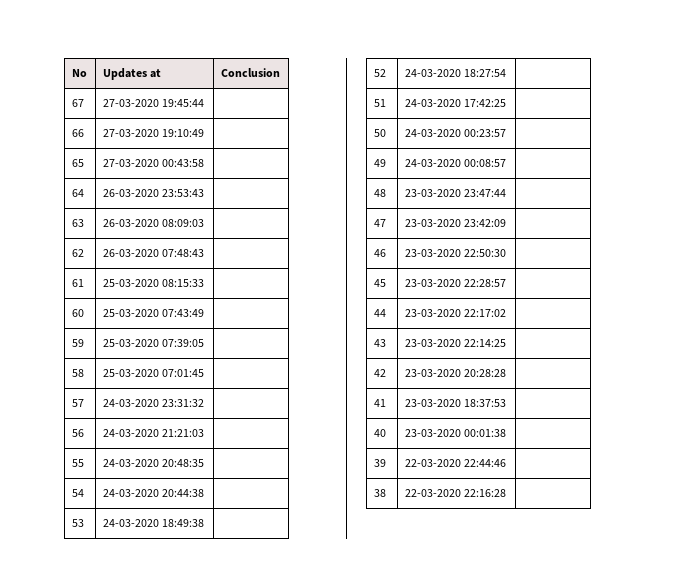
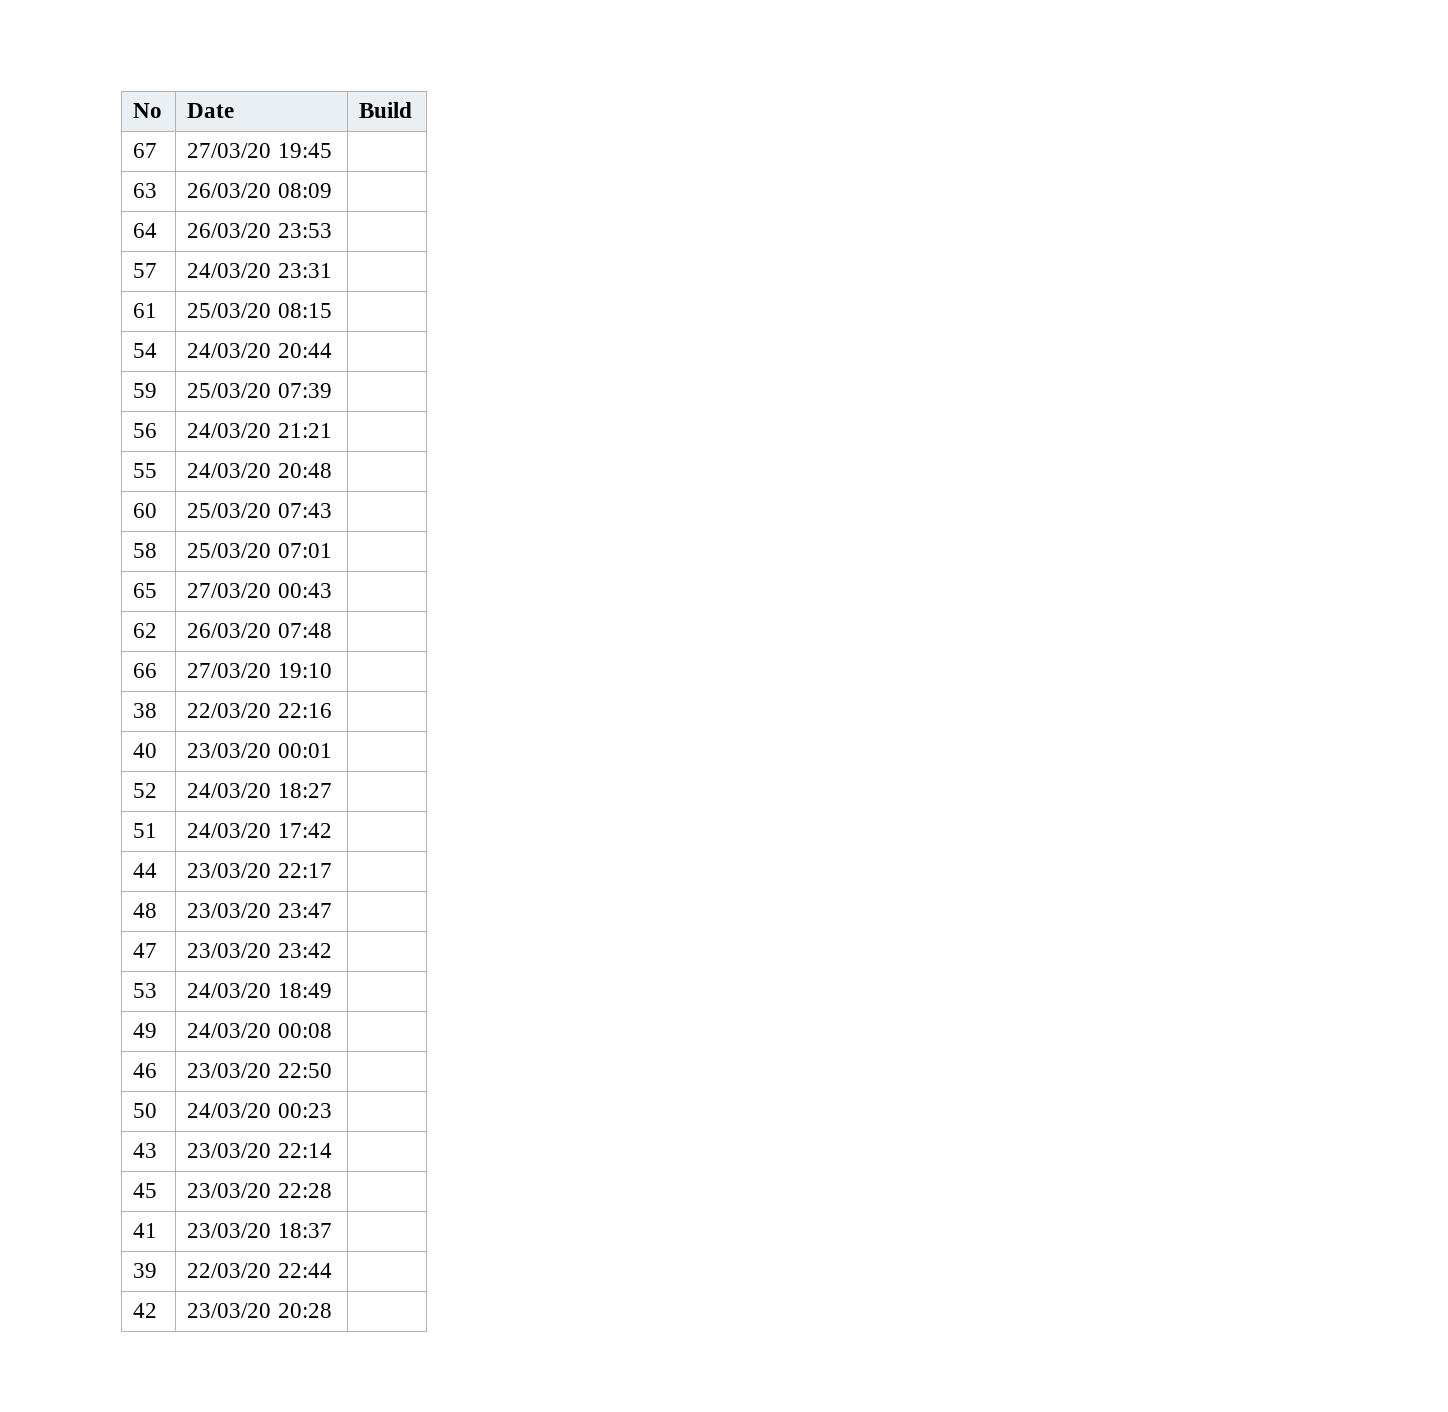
[102,68,161,80] [220,68,280,77] [71,99,84,107] [102,99,204,107] [71,129,84,137] [102,129,204,137] [71,159,84,167] [102,159,204,167] [71,189,84,197] [102,189,204,197] [71,219,84,227] [102,219,204,227] [71,249,84,257] [102,249,204,257] [71,279,84,287] [102,279,204,287] [71,309,84,317] [102,309,204,317] [71,339,84,347] [102,339,204,347] [71,369,84,377] [102,369,204,377] [71,399,84,407] [102,399,204,407] [71,429,84,437] [102,429,204,437] [71,459,84,467] [102,459,204,467] [71,489,84,497] [102,489,204,497] [71,519,84,527] [102,519,204,527] [373,69,386,77] [404,69,506,77] [373,99,386,107] [404,99,506,107] [373,129,386,137] [404,129,506,137] [373,159,386,167] [404,159,506,167] [373,189,386,197] [404,189,506,197] [373,219,386,227] [404,219,506,227] [373,249,386,257] [404,249,506,257] [373,279,386,287] [404,279,506,287] [373,309,386,317] [404,309,506,317] [373,339,386,347] [404,339,506,347] [373,369,386,377] [404,369,506,377] [373,399,386,407] [404,399,506,407] [373,429,386,437] [404,429,506,437] [373,459,386,467] [404,459,506,467] [373,489,386,497] [404,489,506,497] Updates at | Conclusion // 67 | 27-03-2020 19:45:44 | // 66 | 27-03-2020 19:10:49 | // 65 | 27-03-2020 00:43:58 | // 64 | 26-03-2020 23:53:43 | // 63 | 26-03-2020 08:09:03 | // 62 | 26-03-2020 07:48:43 | // 61 | 25-03-2020 08:15:33 | // 60 | 25-03-2020 07:43:49 | // 59 | 25-03-2020 07:39:05 | // 58 | 25-03-2020 07:01:45 | // 57 | 24-03-2020 23:31:32 | // 56 | 24-03-2020 21:21:03 | // 55 | 24-03-2020 20:48:35 | // 54 | 24-03-2020 20:44:38 | // 53 | 24-03-2020 18:49:38 | // 52 | 24-03-2020 18:27:54 | // 51 | 24-03-2020 17:42:25 | // 50 | 24-03-2020 00:23:57 | // 49 | 24-03-2020 00:08:57 | // 48 | 23-03-2020 23:47:44 | // 47 | 23-03-2020 23:42:09 | // 46 | 23-03-2020 22:50:30 | // 45 | 23-03-2020 22:28:57 | // 44 | 23-03-2020 22:17:02 | // 43 | 23-03-2020 22:14:25 | // 42 | 23-03-2020 20:28:28 | // 41 | 23-03-2020 18:37:53 | // 40 | 23-03-2020 00:01:38 | // 39 | 22-03-2020 22:44:46 | // 38 | 22-03-2020 22:16:28 -> [187,103,235,118] [359,102,413,118] [133,143,158,158] [187,143,332,158] [133,183,158,198] [187,183,332,198] [133,223,158,238] [187,223,332,238] [133,263,158,278] [187,263,332,278] [133,303,158,318] [187,303,332,318] [133,343,158,358] [187,343,332,358] [133,383,158,398] [187,383,332,398] [133,423,158,438] [187,423,332,438] [133,463,158,478] [187,463,332,478] [133,503,158,518] [187,503,332,518] [133,543,158,558] [187,543,332,558] [133,583,158,598] [187,583,332,598] [133,623,158,638] [187,623,332,638] [133,663,158,678] [187,663,332,678] [133,703,158,718] [187,703,332,718] [133,743,158,758] [187,743,332,758] [133,783,158,798] [187,783,332,798] [133,823,158,838] [187,823,332,838] [133,863,158,878] [187,863,332,878] [133,903,158,918] [187,903,332,918] [133,943,158,958] [187,943,332,958] [133,983,158,998] [187,983,332,998] [133,1023,158,1038] [187,1023,332,1038] [133,1063,158,1078] [187,1063,332,1078] [133,1103,158,1118] [187,1103,332,1118] [133,1143,158,1158] [187,1143,332,1158] [133,1183,158,1198] [187,1183,332,1198] [133,1223,158,1238] [187,1223,332,1238] [133,1263,158,1278] [187,1263,332,1278] [133,1303,158,1318] [187,1303,332,1318] Date | Build // 67 | 27/03/20 19:45 | // 63 | 26/03/20 08:09 | // 64 | 26/03/20 23:53 | // 57 | 24/03/20 23:31 | // 61 | 25/03/20 08:15 | // 54 | 24/03/20 20:44 | // 59 | 25/03/20 07:39 | // 56 | 24/03/20 21:21 | // 55 | 24/03/20 20:48 | // 60 | 25/03/20 07:43 | // 58 | 25/03/20 07:01 | // 65 | 27/03/20 00:43 | // 62 | 26/03/20 07:48 | // 66 | 27/03/20 19:10 | // 38 | 22/03/20 22:16 | // 40 | 23/03/20 00:01 | // 52 | 24/03/20 18:27 | // 51 | 24/03/20 17:42 | // 44 | 23/03/20 22:17 | // 48 | 23/03/20 23:47 | // 47 | 23/03/20 23:42 | // 53 | 24/03/20 18:49 | // 49 | 24/03/20 00:08 | // 46 | 23/03/20 22:50 | // 50 | 24/03/20 00:23 | // 43 | 23/03/20 22:14 | // 45 | 23/03/20 22:28 | // 41 | 23/03/20 18:37 | // 39 | 22/03/20 22:44 | // 42 | 23/03/20 20:28

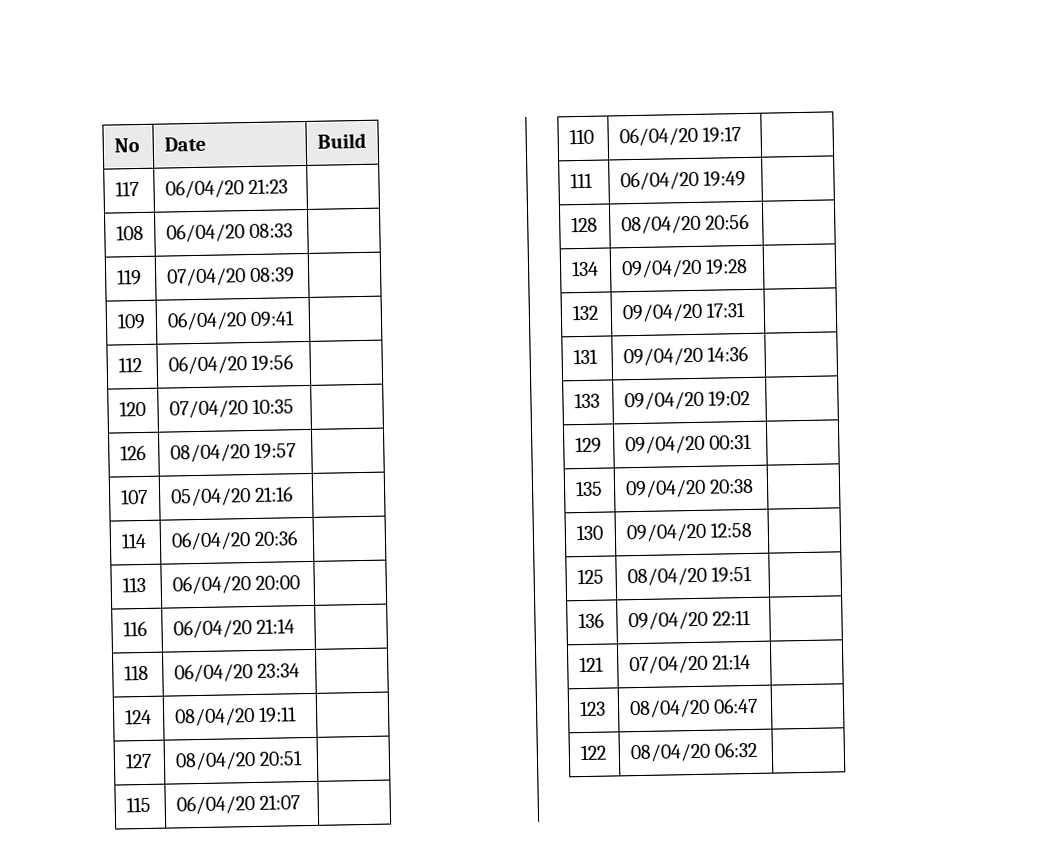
[133,143,158,158] [187,143,332,158] [133,183,158,198] [187,183,332,198] [133,223,158,238] [187,223,332,238] [133,263,158,278] [187,263,332,278] [133,303,158,318] [187,303,332,318] [133,343,158,358] [187,343,332,358] [133,383,158,398] [187,383,332,398] [133,423,158,438] [187,423,332,438] [133,463,158,478] [187,463,332,478] [133,503,158,518] [187,503,332,518] [133,543,158,558] [187,543,332,558] [133,583,158,598] [187,583,332,598] [133,623,158,638] [187,623,332,638] [133,663,158,678] [187,663,332,678] [133,703,158,718] [187,703,332,718] [133,743,158,758] [187,743,332,758] [133,783,158,798] [187,783,332,798] [133,823,158,838] [187,823,332,838] [133,863,158,878] [187,863,332,878] [133,903,158,918] [187,903,332,918] [133,943,158,958] [187,943,332,958] [133,983,158,998] [187,983,332,998] [133,1023,158,1038] [187,1023,332,1038] [133,1063,158,1078] [187,1063,332,1078] [133,1103,158,1118] [187,1103,332,1118] [133,1143,158,1158] [187,1143,332,1158] [133,1183,158,1198] [187,1183,332,1198] [133,1223,158,1238] [187,1223,332,1238] [133,1263,158,1278] [187,1263,332,1278] [133,1303,158,1318] [187,1303,332,1318] 67 | 27/03/20 19:45 | // 63 | 26/03/20 08:09 | // 64 | 26/03/20 23:53 | // 57 | 24/03/20 23:31 | // 61 | 25/03/20 08:15 | // 54 | 24/03/20 20:44 | // 59 | 25/03/20 07:39 | // 56 | 24/03/20 21:21 | // 55 | 24/03/20 20:48 | // 60 | 25/03/20 07:43 | // 58 | 25/03/20 07:01 | // 65 | 27/03/20 00:43 | // 62 | 26/03/20 07:48 | // 66 | 27/03/20 19:10 | // 38 | 22/03/20 22:16 | // 40 | 23/03/20 00:01 | // 52 | 24/03/20 18:27 | // 51 | 24/03/20 17:42 | // 44 | 23/03/20 22:17 | // 48 | 23/03/20 23:47 | // 47 | 23/03/20 23:42 | // 53 | 24/03/20 18:49 | // 49 | 24/03/20 00:08 | // 46 | 23/03/20 22:50 | // 50 | 24/03/20 00:23 | // 43 | 23/03/20 22:14 | // 45 | 23/03/20 22:28 | // 41 | 23/03/20 18:37 | // 39 | 22/03/20 22:44 | // 42 | 23/03/20 20:28 -> [114,181,139,197] [164,178,288,199] [115,224,144,241] [165,223,293,243] [116,268,142,286] [166,267,295,287] [116,312,146,330] [166,310,295,331] [117,356,142,373] [167,354,293,375] [118,400,146,417] [168,398,294,419] [119,444,146,461] [169,442,296,463] [120,488,148,505] [170,486,293,507] [120,532,147,549] [170,530,298,551] [121,576,146,593] [171,575,300,595] [122,620,147,637] [172,618,295,639] [123,664,149,681] [173,663,300,683] [124,708,152,725] [174,706,297,727] [124,752,152,769] [174,750,303,771] [125,796,151,813] [175,794,300,815] [568,128,594,145] [618,126,741,147] [569,172,593,189] [619,169,746,191] [570,216,598,233] [620,213,749,235] [570,260,599,277] [620,257,748,279] [571,304,599,321] [621,302,745,323] [572,348,598,365] [622,345,748,367] [573,392,600,409] [623,389,750,411] [574,436,602,454] [624,433,752,455] [574,480,603,497] [624,478,754,499] [575,524,604,541] [625,521,752,543] [576,568,604,585] [626,565,752,587] [577,612,604,629] [627,609,751,631] [578,656,604,673] [628,653,751,675] [578,700,606,717] [628,697,758,719] [579,744,606,761] [629,741,757,763] 117 | 06/04/20 21:23 | // 108 | 06/04/20 08:33 | // 119 | 07/04/20 08:39 | // 109 | 06/04/20 09:41 | // 112 | 06/04/20 19:56 | // 120 | 07/04/20 10:35 | // 126 | 08/04/20 19:57 | // 107 | 05/04/20 21:16 | // 114 | 06/04/20 20:36 | // 113 | 06/04/20 20:00 | // 116 | 06/04/20 21:14 | // 118 | 06/04/20 23:34 | // 124 | 08/04/20 19:11 | // 127 | 08/04/20 20:51 | // 115 | 06/04/20 21:07 | // 110 | 06/04/20 19:17 | // 111 | 06/04/20 19:49 | // 128 | 08/04/20 20:56 | // 134 | 09/04/20 19:28 | // 132 | 09/04/20 17:31 | // 131 | 09/04/20 14:36 | // 133 | 09/04/20 19:02 | // 129 | 09/04/20 00:31 | // 135 | 09/04/20 20:38 | // 130 | 09/04/20 12:58 | // 125 | 08/04/20 19:51 | // 136 | 09/04/20 22:11 | // 121 | 07/04/20 21:14 | // 123 | 08/04/20 06:47 | // 122 | 08/04/20 06:32

